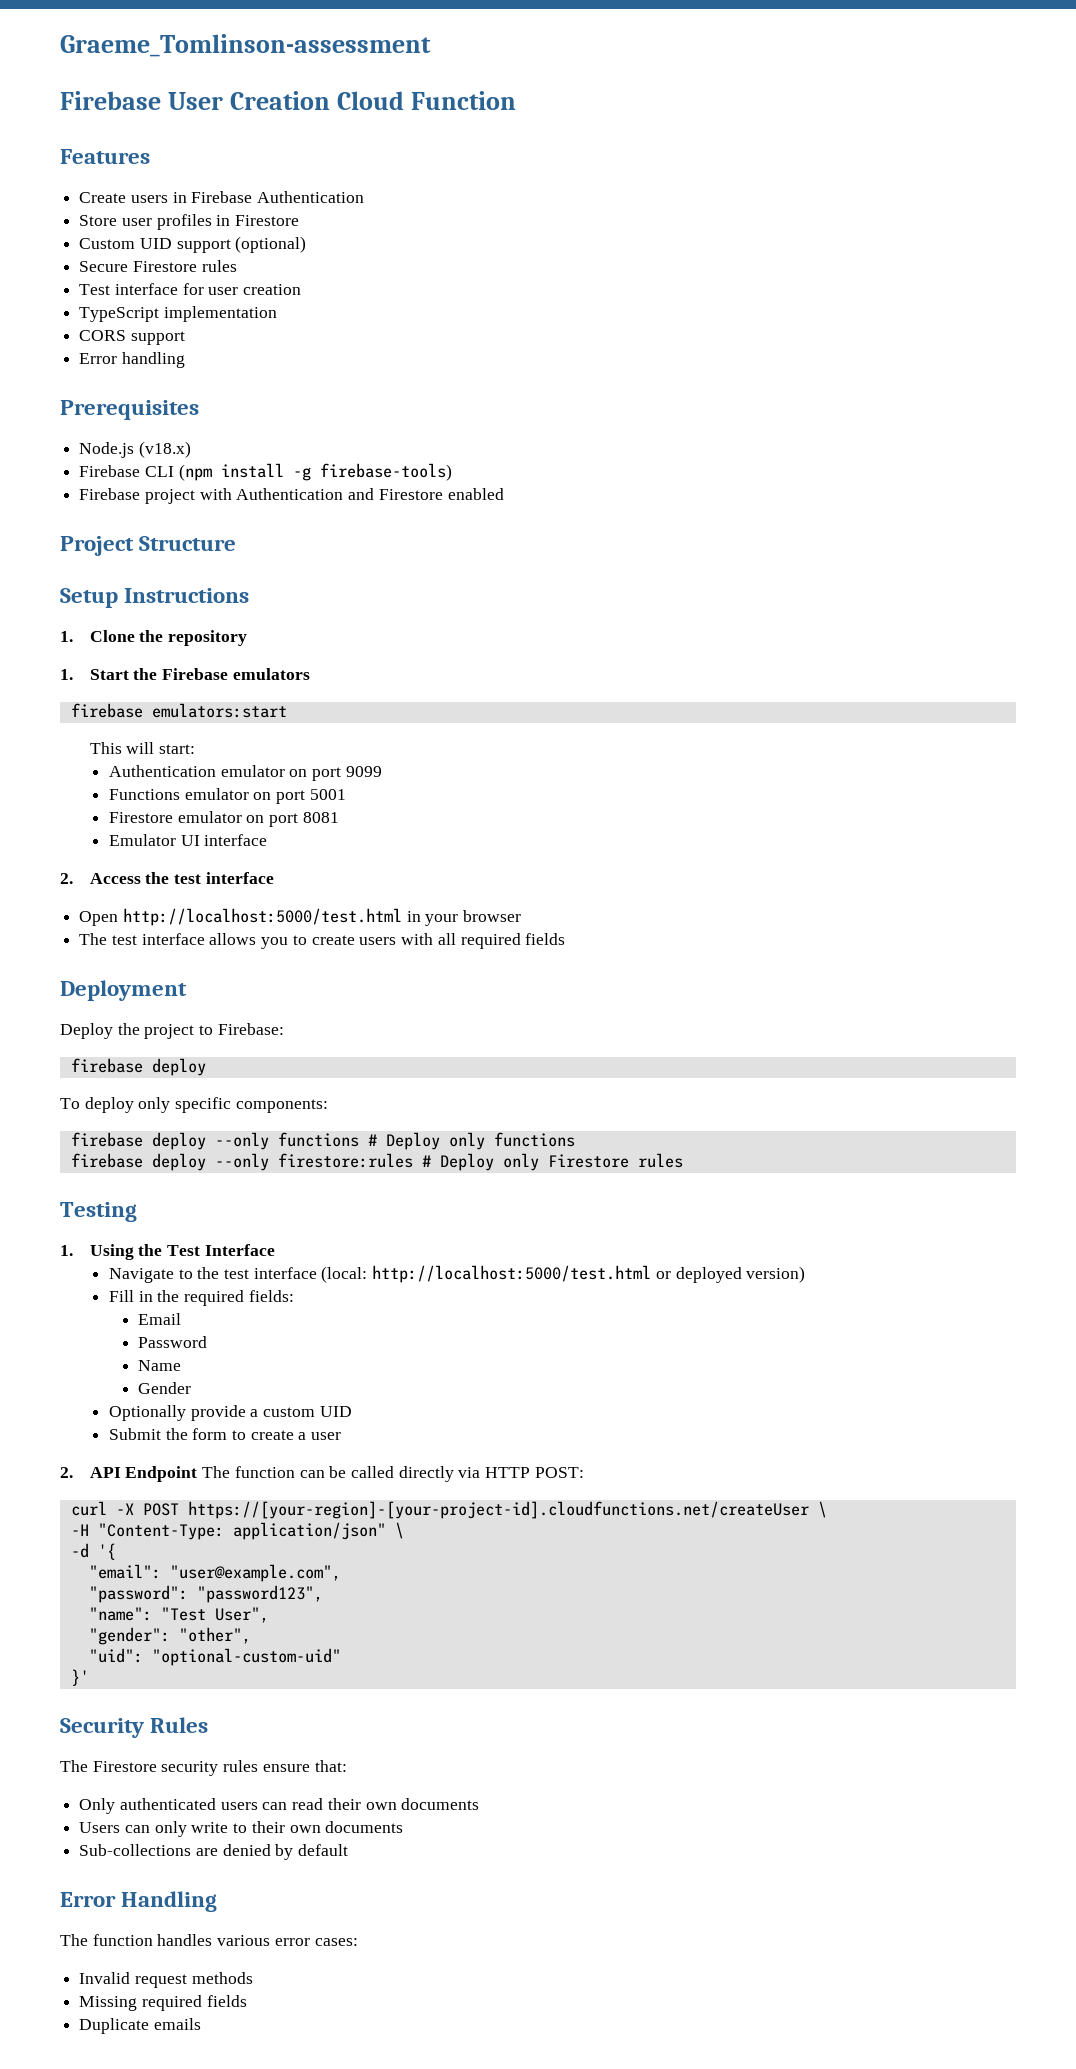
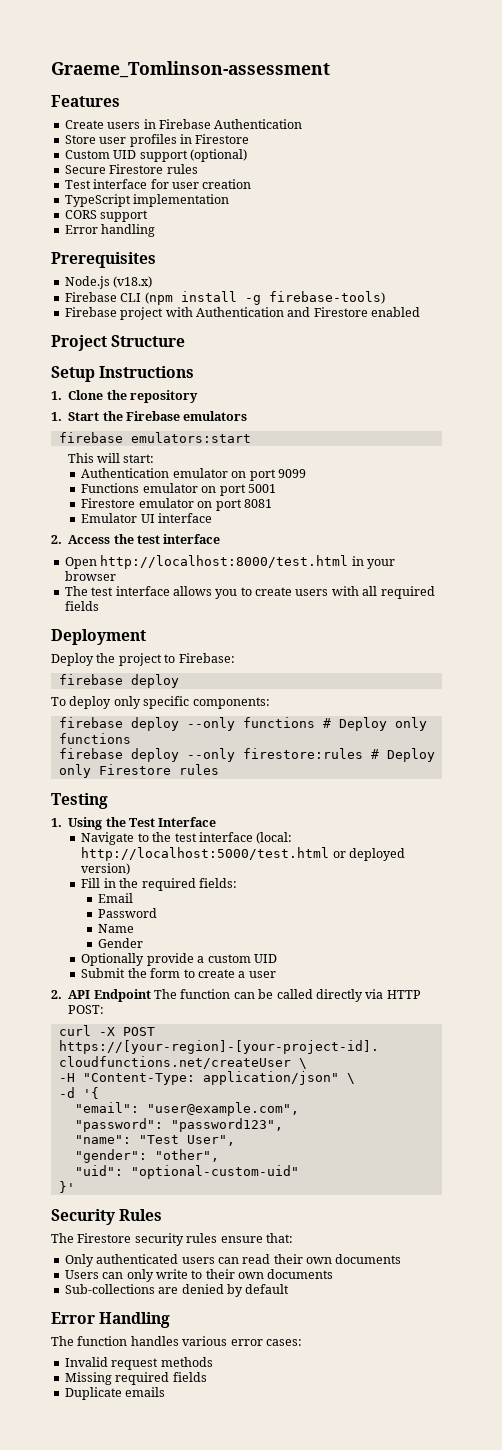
[60,91,517,110] // Firebase User Creation Cloud Function -> (330, 69) none
[122,908,402,926] http://localhost:5000/test.html -> [100,555,349,569] http://localhost:8000/test.html

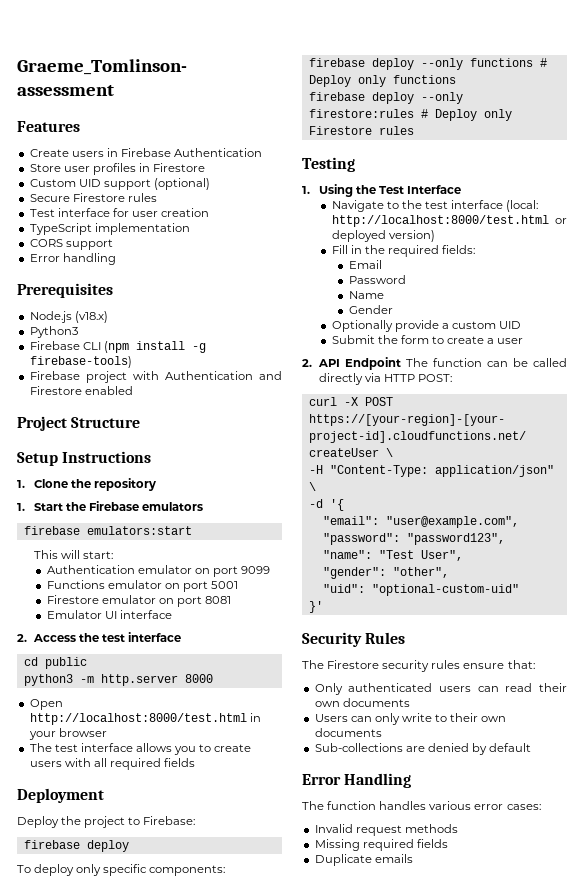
(153, 282) none -> [29,326,78,338] // Python3
(221, 539) none -> [23,657,87,669] [23,674,213,686] // cd public // python3 -m http.server 8000
[81,847,330,861] http://localhost:5000/test.html -> [331,215,549,227] http://localhost:8000/test.html

